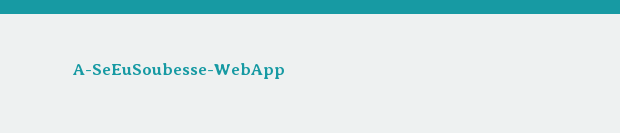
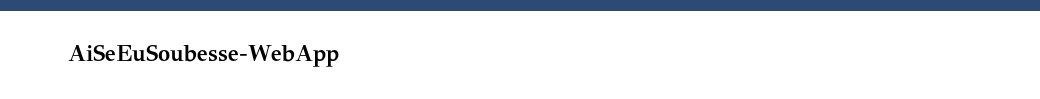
[72,63,285,79] A-SeEuSoubesse-WebApp -> [68,44,339,67] AiSeEuSoubesse-WebApp

